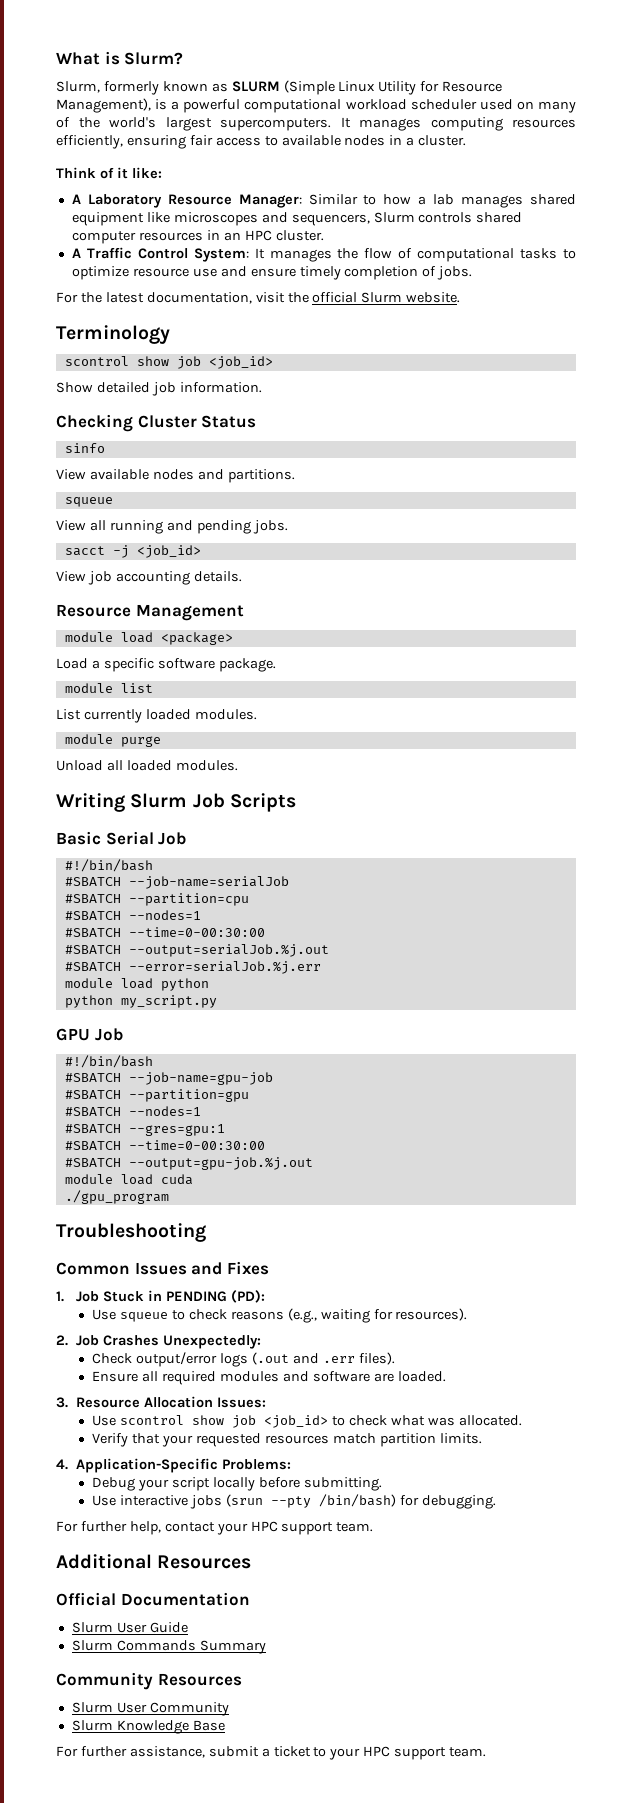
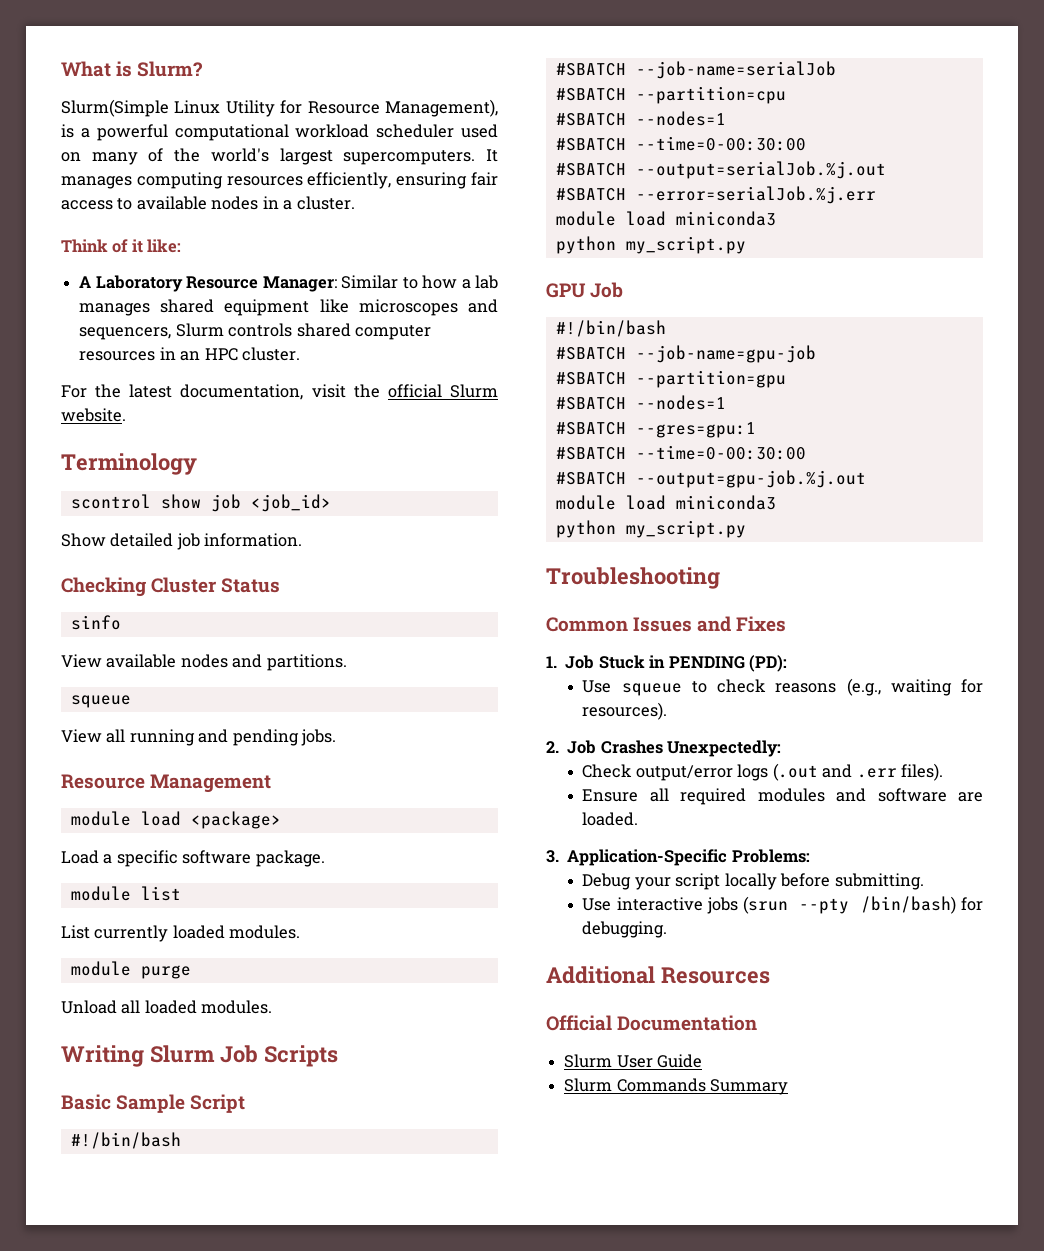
[56,80,335,95] Slurm, formerly known as SLURM (Simple -> [61,99,169,117] Slurm(Simple
[71,247,577,262] [71,266,473,280] // A Traffic Control System: It manages the flow of computational tasks to optimize resource use and ensure timely completion of jobs. -> (300, 354) none
[64,545,201,558] [56,571,242,585] // sacct -j <job_id> // View job accounting details. -> (337, 737) none
[105,831,187,845] Serial Job -> [116,1094,246,1113] Sample Script
[160,978,209,991] python -> [675,211,776,226] miniconda3
[160,1174,193,1185] [64,1190,169,1204] cuda // ./gpu_program -> [675,495,776,510] [555,520,746,538] miniconda3 // python my_script.py
[76,1396,267,1408] [92,1415,522,1428] [92,1433,482,1447] [56,1459,68,1470] Resource Allocation Issues: // Use scontrol show job <job_id> to check what was allocated. // Verify that your requested resources match partition limits. // 4. -> (559, 856) none
[56,1521,374,1535] // For further help, contact your HPC support team. -> (668, 929) none
[56,1672,242,1690] [71,1702,229,1716] [71,1720,225,1734] [56,1746,487,1760] // Community Resources // Slurm User Community // Slurm Knowledge Base // For further assistance, submit a ticket to your HPC support team. -> (789, 1087) none

